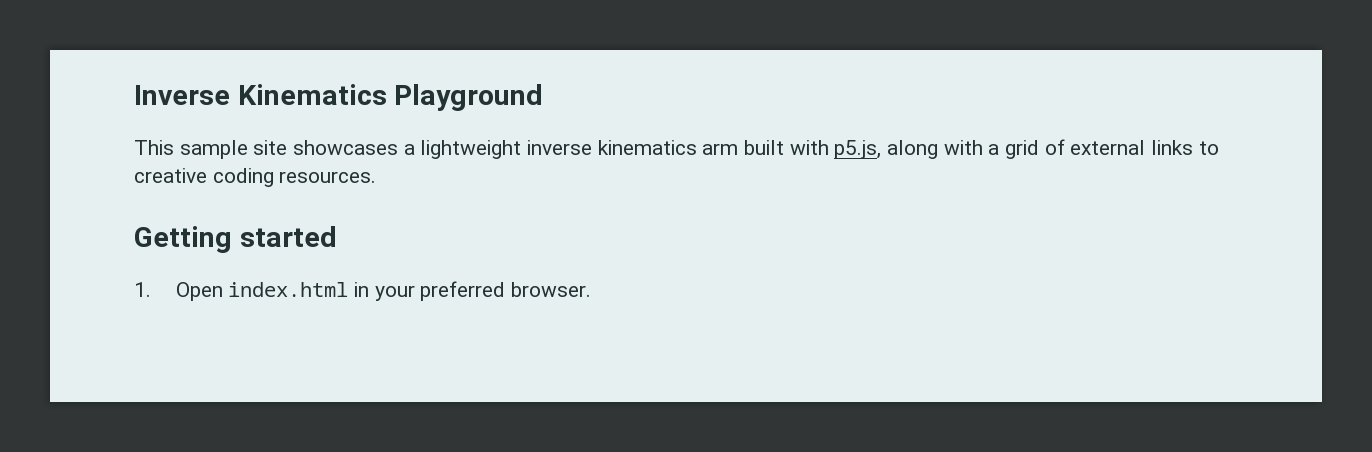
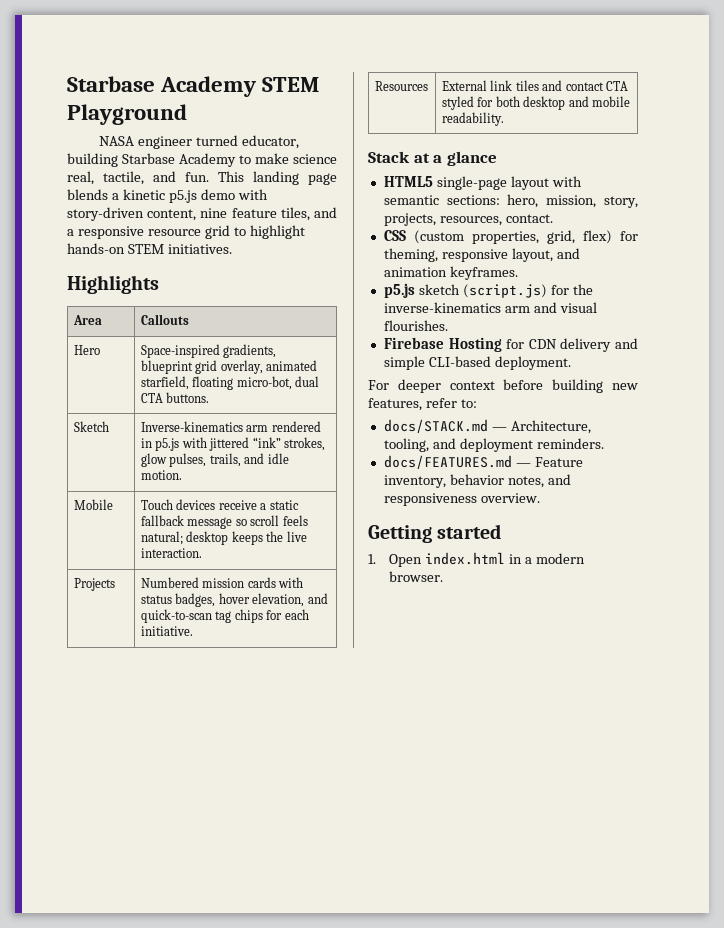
[134,84,544,111] [134,139,1219,159] [134,168,377,187] Inverse Kinematics Playground // This sample site showcases a lightweight inverse kinematics arm built with p5.js, along with a grid of external links to creative coding resources. -> [67,76,320,97] [67,104,187,125] [99,135,299,149] [67,153,337,167] [67,171,337,185] [67,189,268,203] [67,207,337,221] [67,225,305,239] [67,243,232,254] [67,275,159,294] [72,315,102,325] [140,314,189,325] [73,345,100,355] [140,344,277,358] [140,360,318,374] [140,376,320,390] [140,392,210,403] [73,421,109,432] [140,421,321,432] [140,437,326,451] [140,453,289,467] [140,470,182,480] [73,499,113,510] [140,499,299,510] [140,515,308,529] [140,531,307,545] [140,548,202,558] [73,578,115,591] [140,577,304,588] [140,593,328,607] [140,609,309,623] [140,626,193,636] [374,81,428,91] [441,80,629,91] [441,96,631,110] [441,112,504,126] [368,151,497,166] [383,176,582,190] [383,194,638,208] [383,213,553,226] [383,230,638,244] [383,248,580,262] [383,266,518,280] [383,283,593,298] [383,302,597,313] [383,320,448,331] [383,337,638,352] [383,356,571,370] [368,379,638,393] [368,398,477,411] [383,419,591,434] [383,438,604,452] [383,455,583,469] [383,474,571,488] [383,493,540,506] Starbase Academy STEM Playground // NASA engineer turned educator, building Starbase Academy to make science real, tactile, and fun. This landing page blends a kinetic p5.js demo with story-driven content, nine feature tiles, and a responsive resource grid to highlight hands-on STEM initiatives. // Highlights // Area | Callouts // Hero | Space-inspired gradients, blueprint grid overlay, animated starfield, floating micro-bot, dual CTA buttons. // Sketch | Inverse-kinematics arm rendered in p5.js with jittered “ink” strokes, glow pulses, trails, and idle motion. // Mobile | Touch devices receive a static fallback message so scroll feels natural; desktop keeps the live interaction. // Projects | Numbered mission cards with status badges, hover elevation, and quick-to-scan tag chips for each initiative. // Resources | External link tiles and contact CTA styled for both desktop and mobile readability. // Stack at a glance // HTML5 single-page layout with semantic sections: hero, mission, story, projects, resources, contact. // CSS (custom properties, grid, flex) for theming, responsive layout, and animation keyframes. // p5.js sketch (script.js) for the inverse-kinematics arm and visual flourishes. // Firebase Hosting for CDN delivery and simple CLI-based deployment. // For deeper context before building new features, refer to: // docs/STACK.md — Architecture, tooling, and deployment reminders. // docs/FEATURES.md — Feature inventory, behavior notes, and responsiveness overview.
[374,281,506,301] your preferred -> [524,553,585,564] a modern

